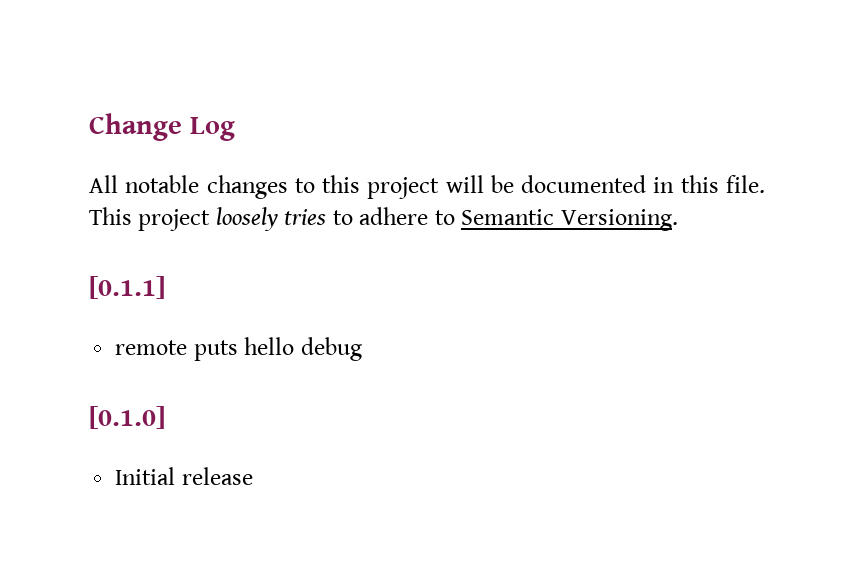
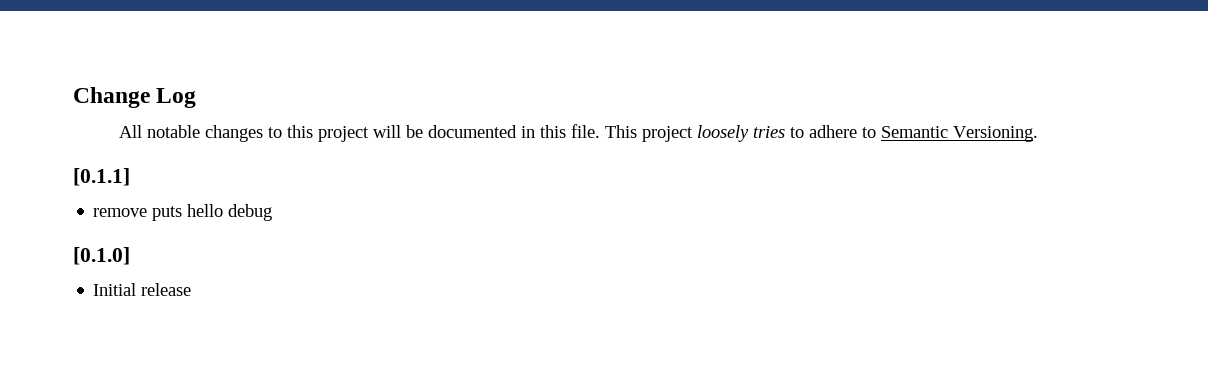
[115,340,188,355] remote -> [93,208,148,217] remove

